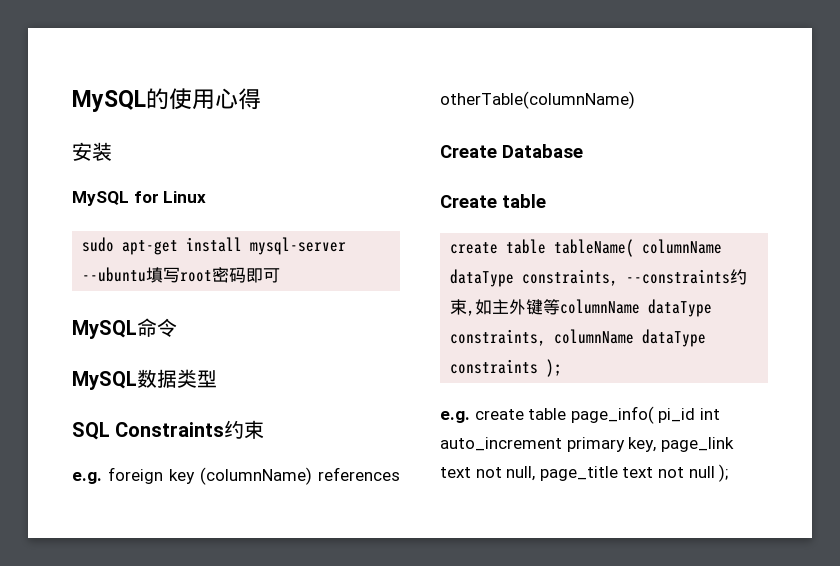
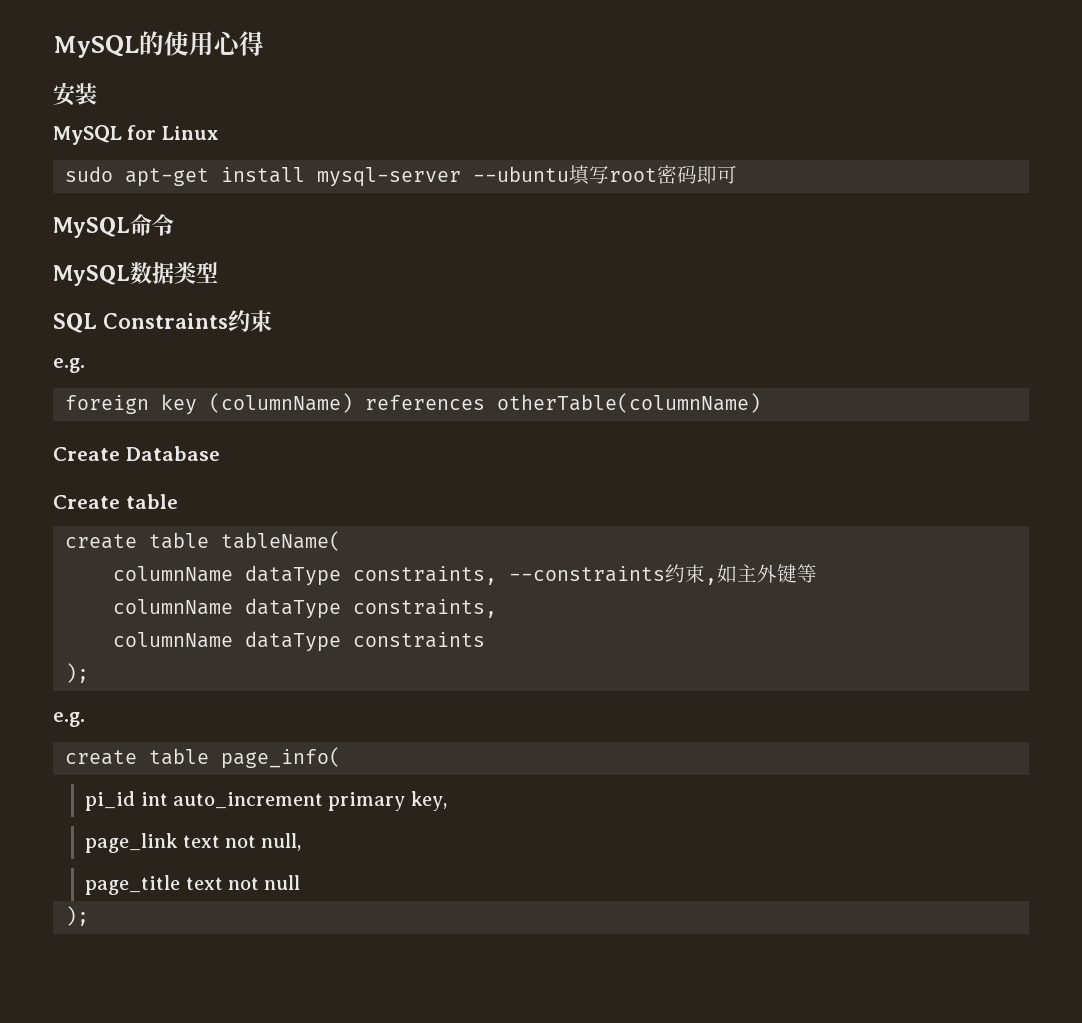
(102, 478) none -> (85, 365) //
(635, 248) none -> (341, 541) //
[560,299,713,317] [450,329,547,346] columnName dataType constraints, -> [113,598,497,619] // columnName dataType constraints, //
(539, 366) none -> (485, 640) //
(470, 417) none -> (85, 719) //
(654, 415) none -> (341, 758) //
(657, 444) none -> (447, 801) //
(536, 473) none -> (302, 842) //
(715, 472) none -> (301, 882) //

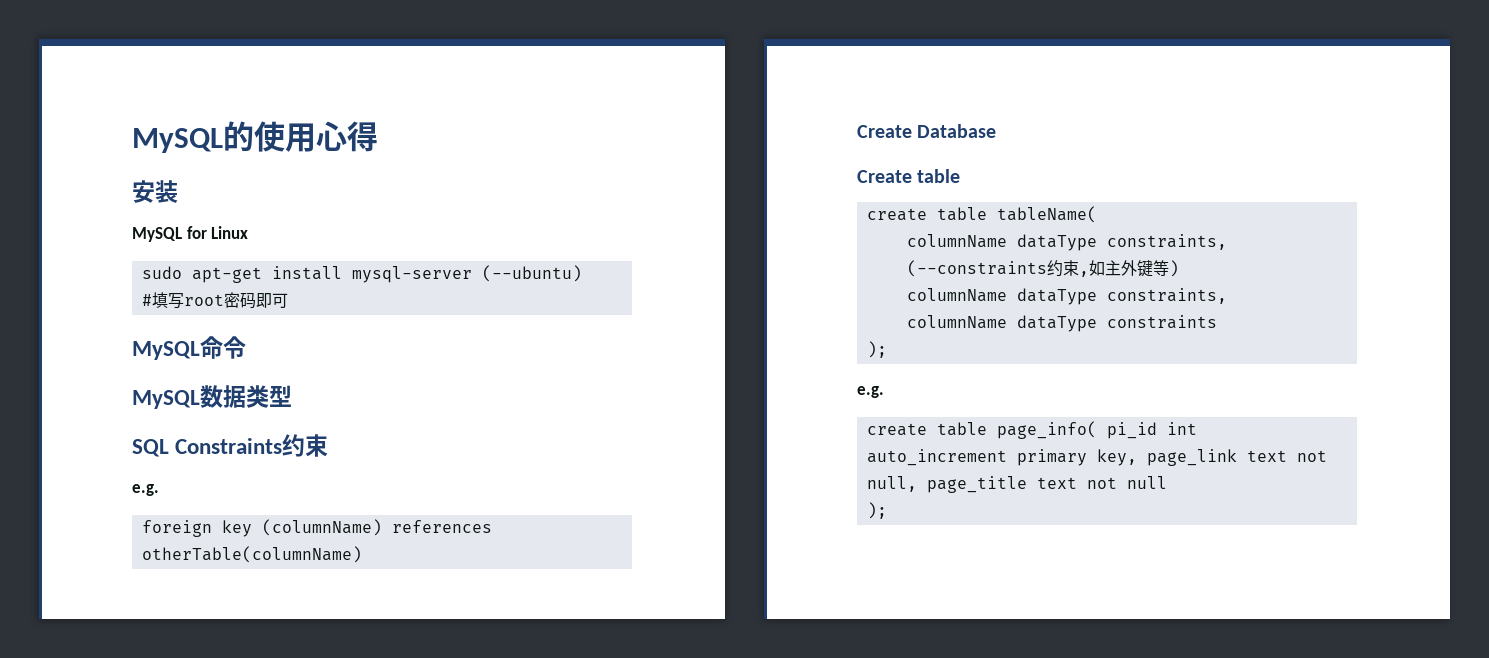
[473,166,569,182] --ubuntu -> [482,265,583,282] [142,294,153,306] (--ubuntu) // #
[509,566,665,582] --constraints -> [907,260,1048,277] (--constraints
(817, 573) none -> [1169,260,1180,277] )
(341, 758) // -> (1098, 430) none
(447, 801) // -> (1138, 457) none
(302, 842) // -> (918, 484) none

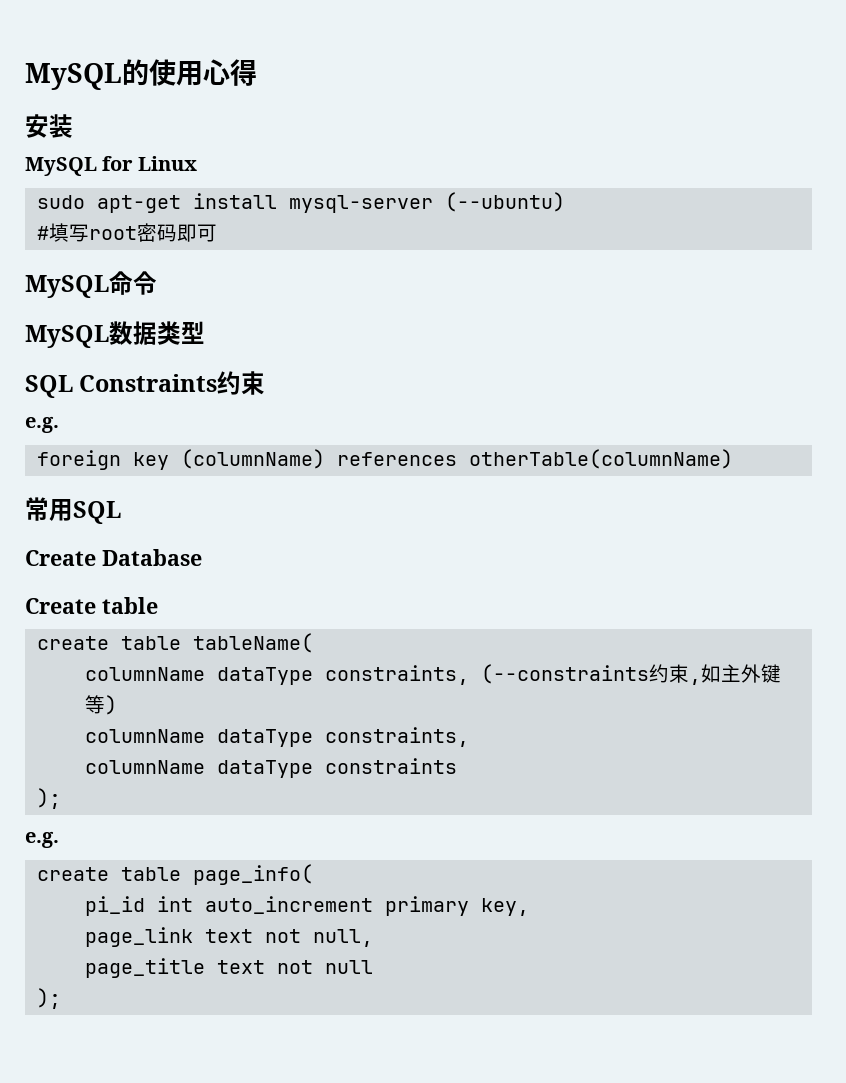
(363, 554) none -> [25,497,121,524] // 常用SQL
(1098, 430) none -> (313, 874) //
(1138, 457) none -> (529, 907) //
(918, 484) none -> (373, 938) //

